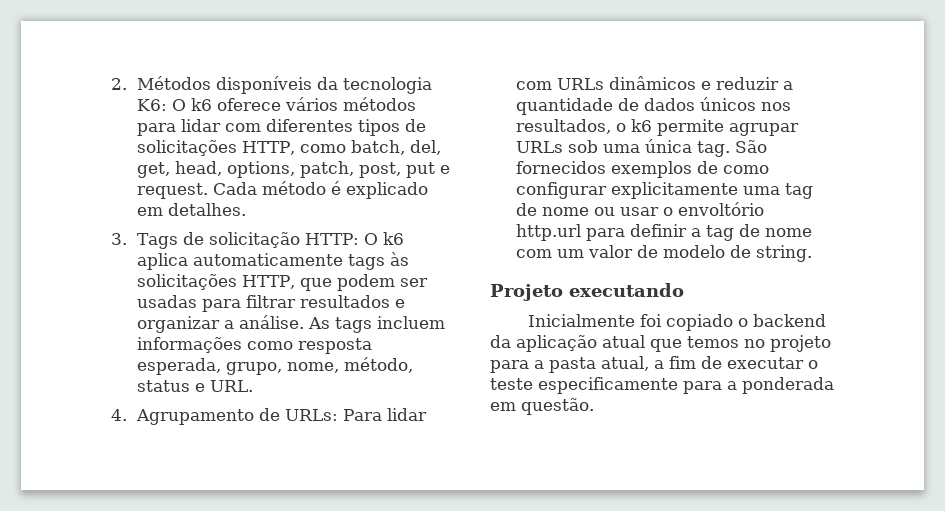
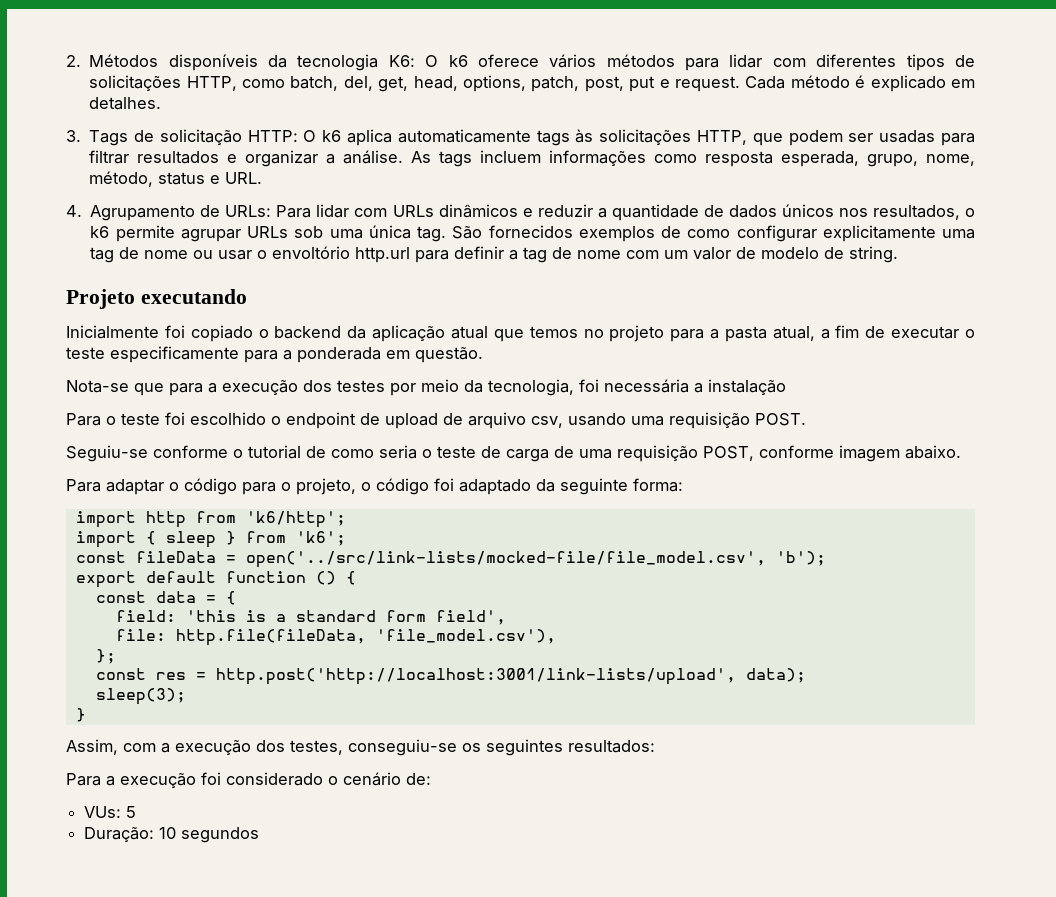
(594, 406) none -> [66,379,786,396] [66,412,806,429] [66,445,961,462] [66,478,683,495] [75,511,346,528] [75,531,346,548] [75,551,826,568] [75,571,356,588] [95,591,236,605] [115,610,506,625] [115,629,556,646] [95,649,116,664] [95,668,806,685] [95,688,186,705] [75,708,86,722] [66,739,655,756] [66,772,431,788] [84,806,137,818] [84,826,260,843] // Nota-se que para a execução dos testes por meio da tecnologia, foi necessária a instalação // Para o teste foi escolhido o endpoint de upload de arquivo csv, usando uma requisição POST. // Seguiu-se conforme o tutorial de como seria o teste de carga de uma requisição POST, conforme imagem abaixo. // Para adaptar o código para o projeto, o código foi adaptado da seguinte forma: // import http from 'k6/http'; // import { sleep } from 'k6'; // const fileData = open('../src/link-lists/mocked-file/file_model.csv', 'b'); // export default function () { // const data = { // field: 'this is a standard form field', // file: http.file(fileData, 'file_model.csv'), // }; // const res = http.post('http://localhost:3001/link-lists/upload', data); // sleep(3); // } // Assim, com a execução dos testes, conseguiu-se os seguintes resultados: // Para a execução foi considerado o cenário de: // VUs: 5 // Duração: 10 segundos

